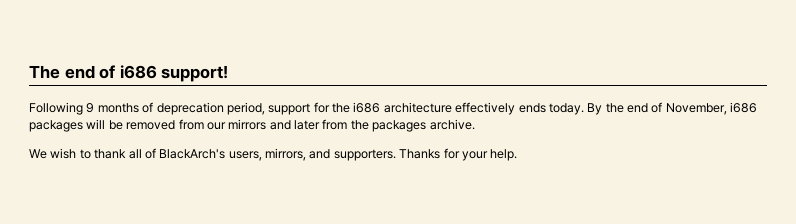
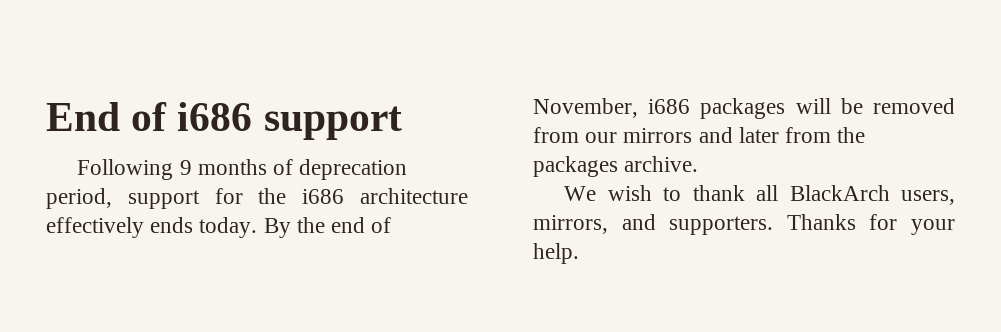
[29,65,95,79] The end -> [46,102,120,131] End
[161,65,229,82] support! -> [263,106,402,140] support
[144,148,226,159] of BlackArch's -> [789,185,890,201] BlackArch

